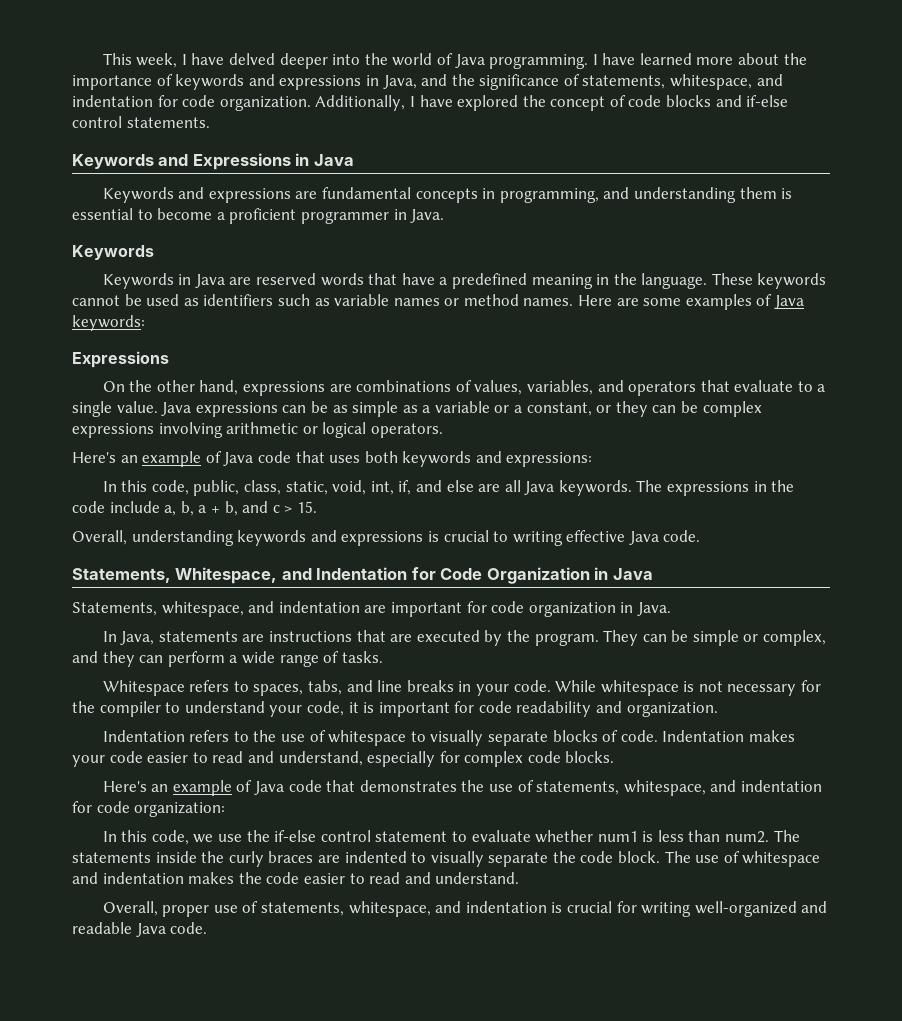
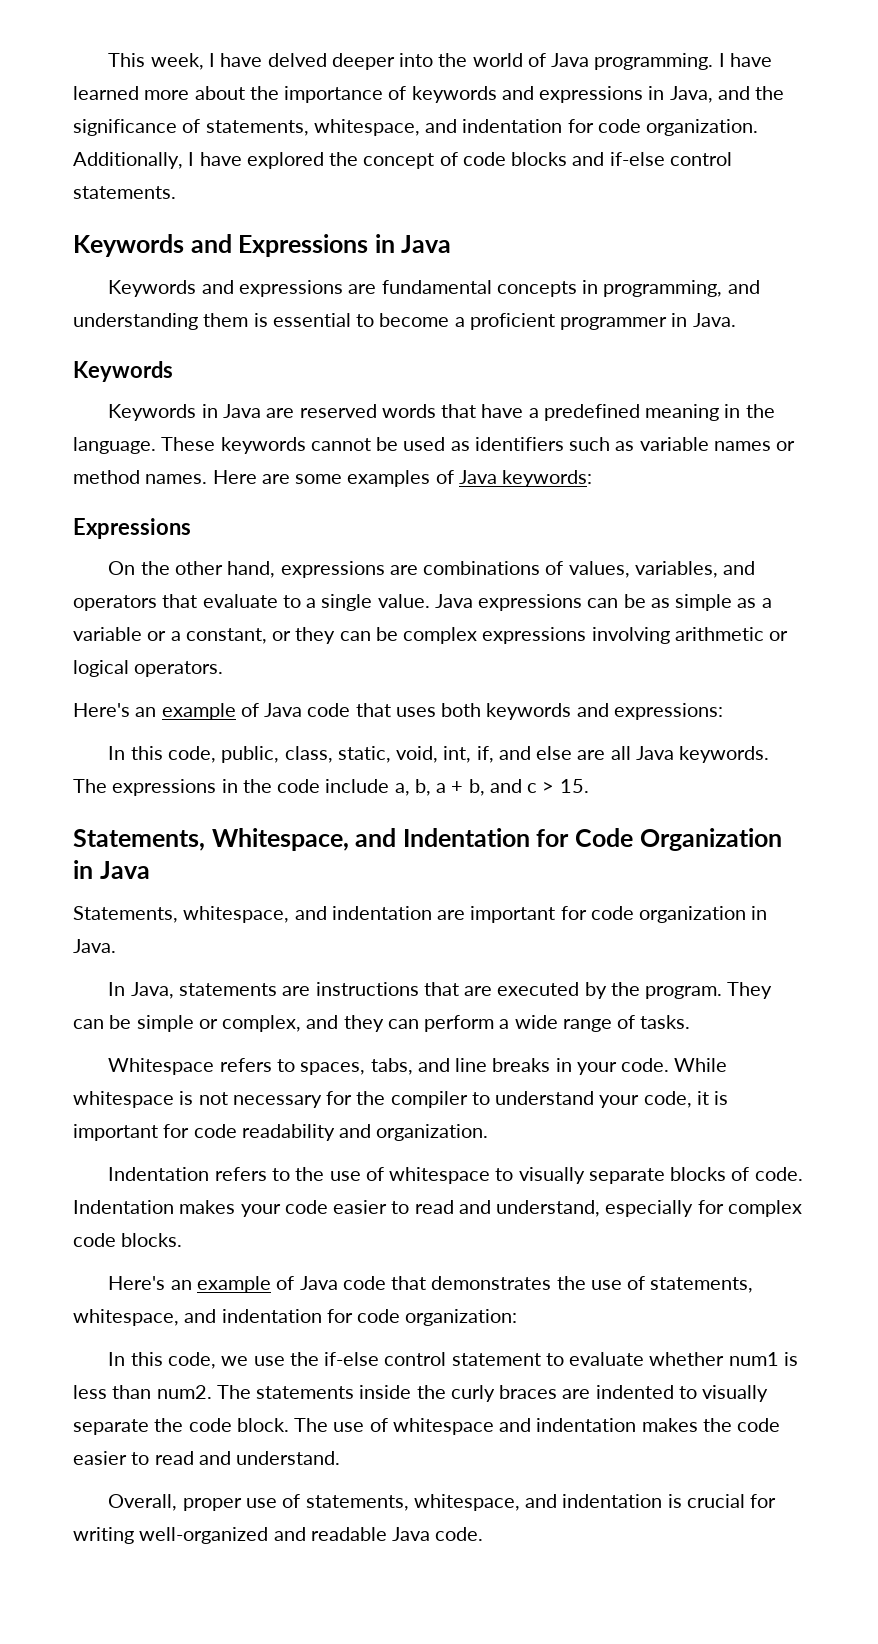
[72,530,701,546] // Overall, understanding keywords and expressions is crucial to writing effective Java code. -> (589, 786) none

